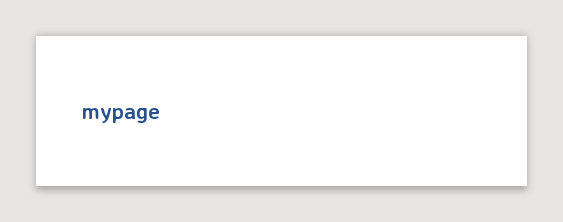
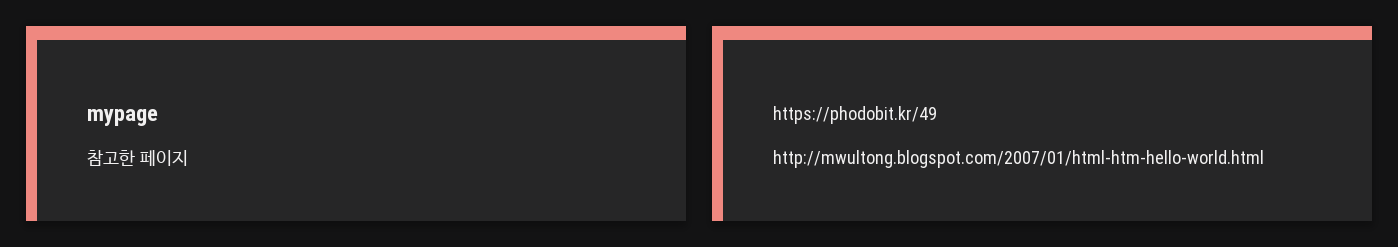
(160, 115) none -> [87,150,188,166] [773,106,937,124] [773,150,1264,168] // 참고한 페이지 // https://phodobit.kr/49 // http://mwultong.blogspot.com/2007/01/html-htm-hello-world.html

